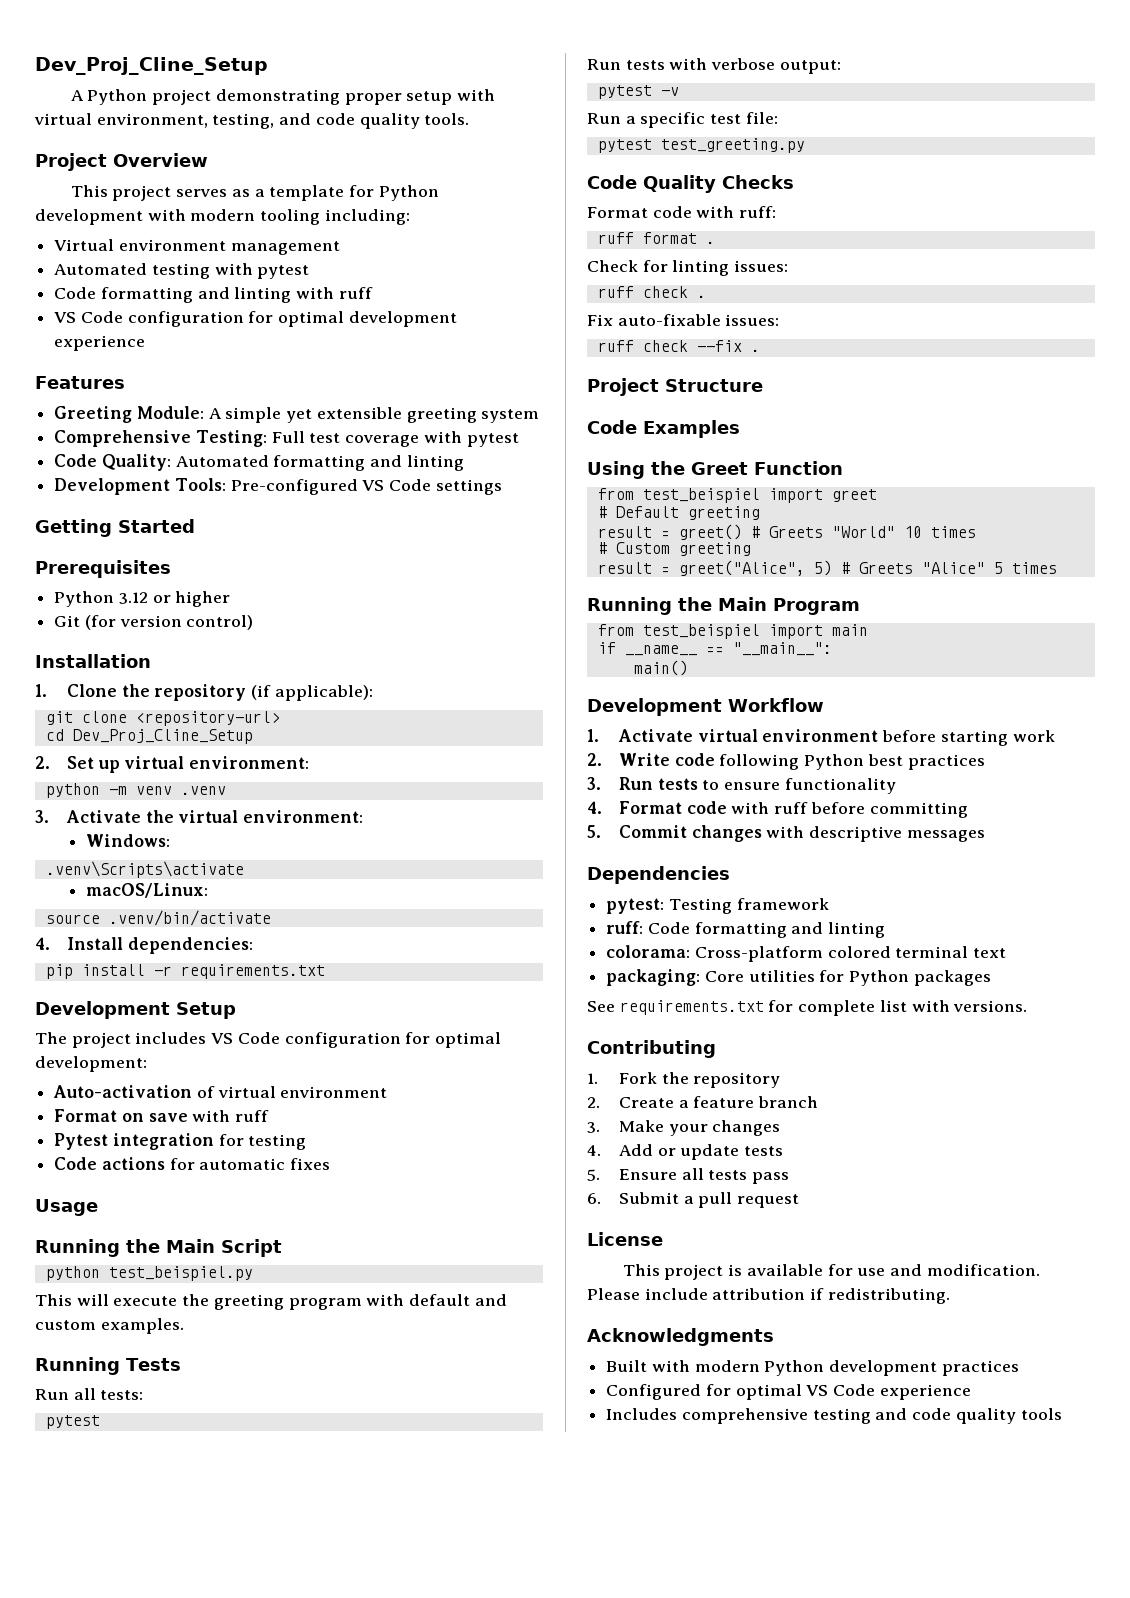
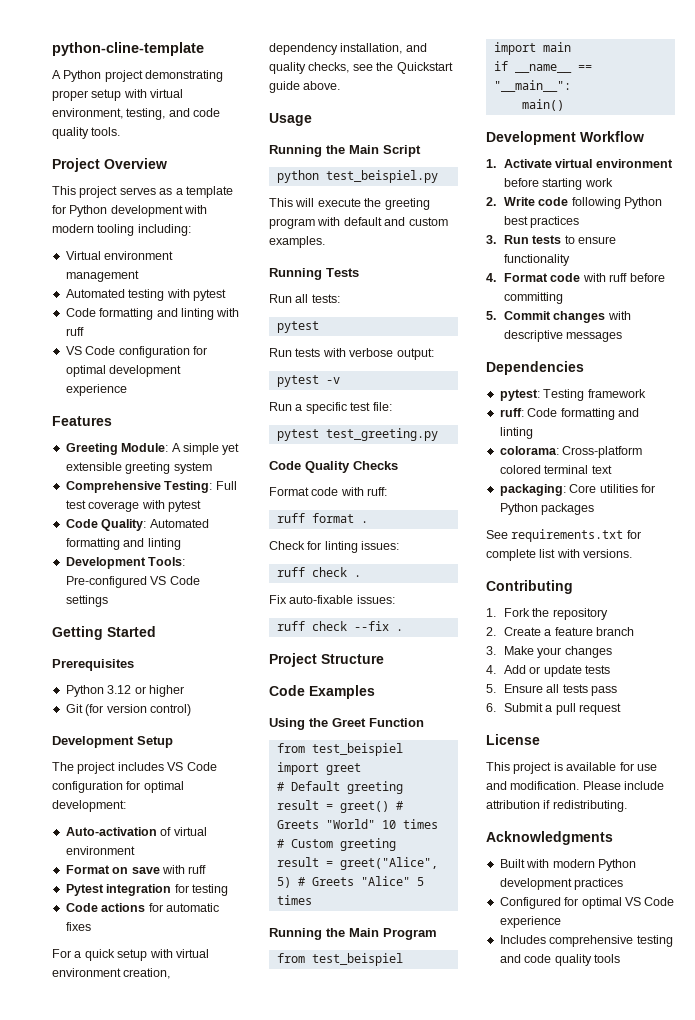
[35,57,268,75] Dev_Proj_Cline_Setup -> [52,42,204,56] python-cline-template
[35,654,151,668] [35,684,373,701] [45,711,280,726] [45,729,253,744] [35,756,310,773] [45,783,226,798] [35,810,364,823] [86,834,171,847] [45,861,244,878] [86,883,209,898] [45,910,271,926] [35,937,253,954] [45,964,325,979] // Installation // 1. Clone the repository (if applicable): // git clone <repository-url> // cd Dev_Proj_Cline_Setup // 2. Set up virtual environment: // python -m venv .venv // 3. Activate the virtual environment: // Windows: // .venv\Scripts\activate // macOS/Linux: // source .venv/bin/activate // 4. Install dependencies: // pip install -r requirements.txt -> (191, 710) none
(331, 1164) none -> [52,949,209,961] [52,968,171,979] [269,43,427,55] [269,62,453,74] [269,81,341,93] // For a quick setup with virtual environment creation, dependency installation, and quality checks, see the Quickstart guide above.

